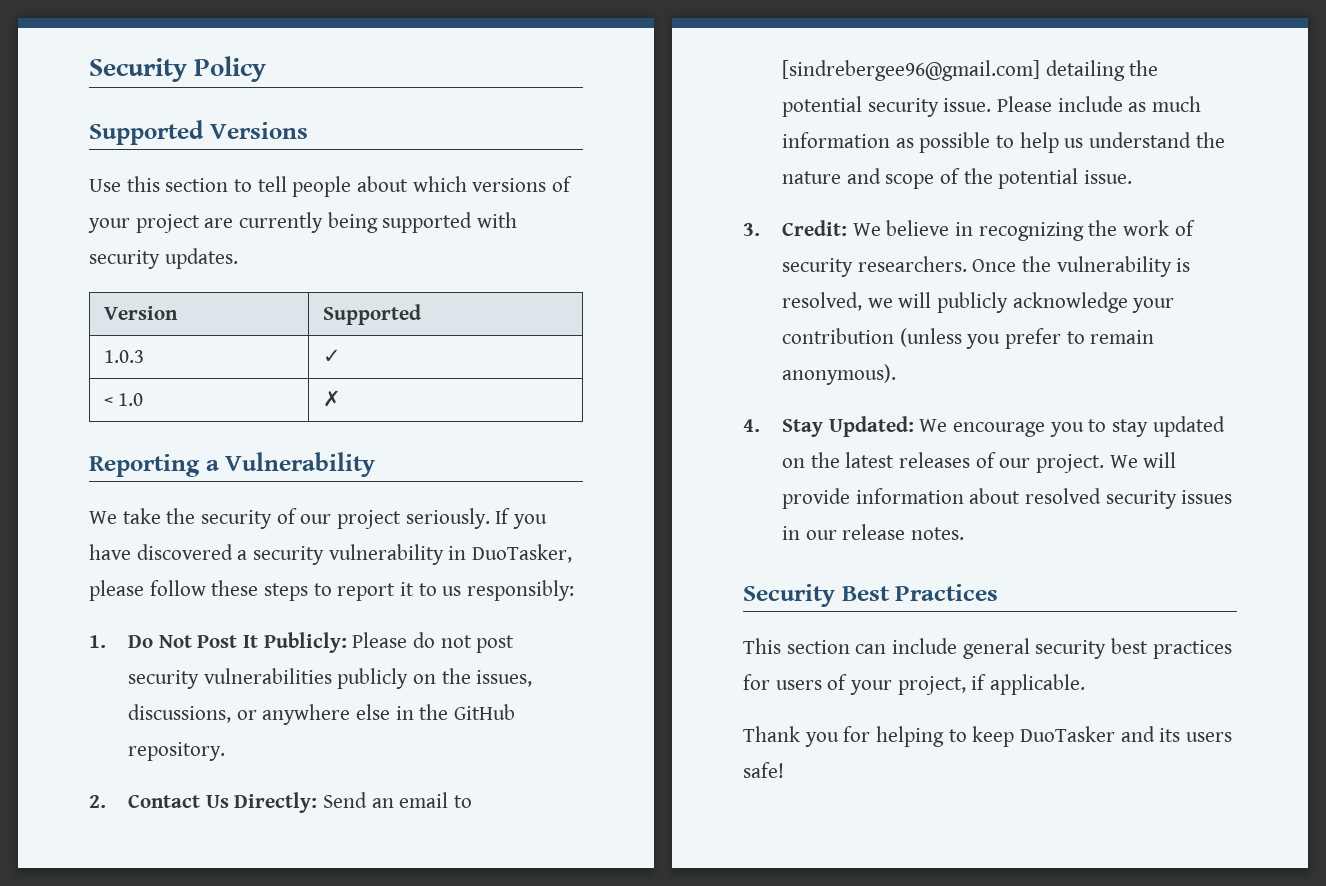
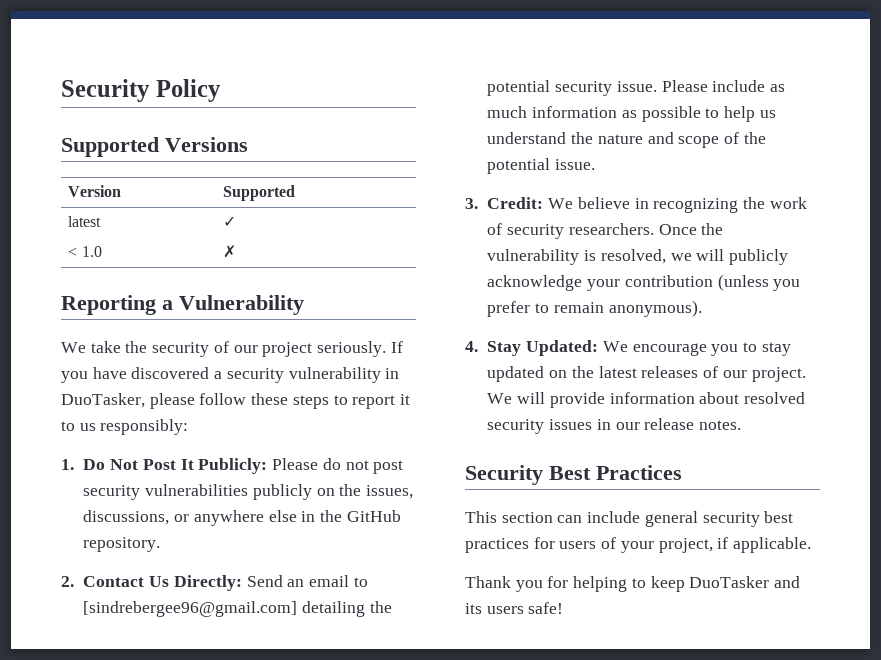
[89,176,573,197] [88,212,518,233] [89,248,238,269] // Use this section to tell people about which versions of your project are currently being supported with security updates. -> (248, 144) none
[103,350,144,363] 1.0.3 -> [68,216,102,227] latest

